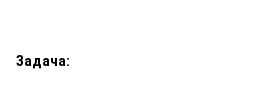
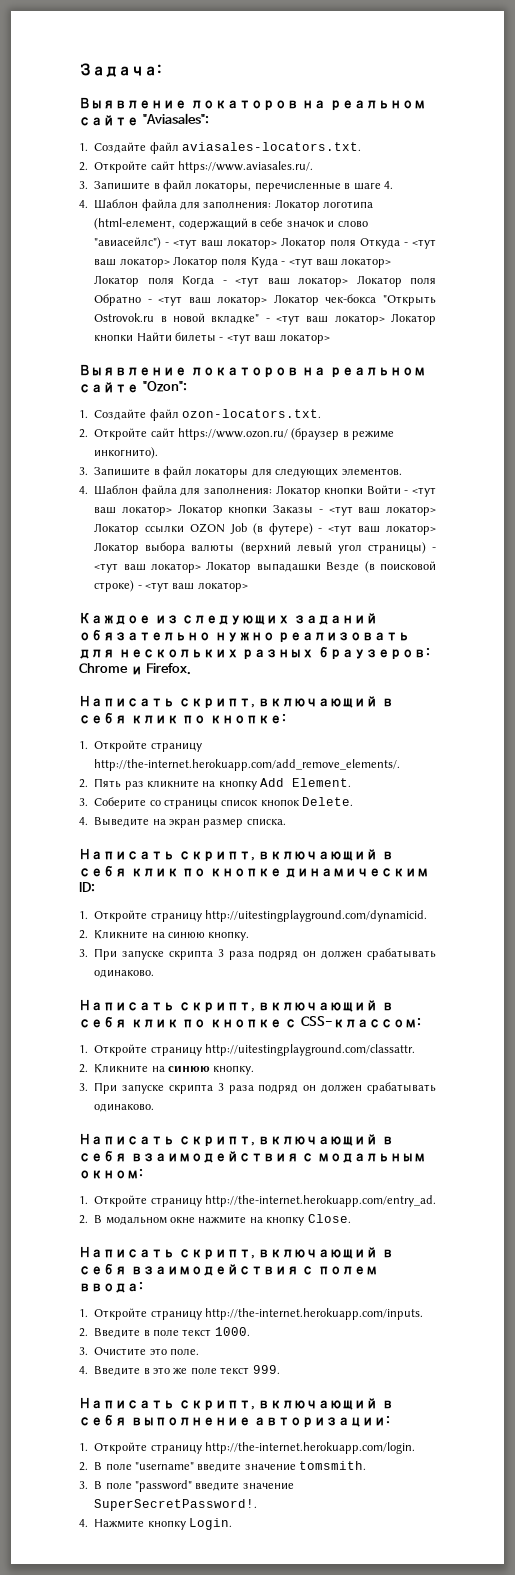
(70, 62) none -> [79,97,426,111] [79,113,209,126] [79,142,361,154] [79,161,313,173] [79,180,393,192] [79,199,374,211] [94,218,368,230] [94,237,437,249] [94,256,392,268] [94,275,436,287] [94,294,436,306] [94,313,436,325] [94,332,330,344] [79,364,426,378] [79,381,187,393] [79,409,321,421] [79,428,395,440] [94,447,159,459] [79,466,402,478] [79,485,436,497] [94,504,436,516] [94,523,436,535] [94,542,436,554] [94,561,436,573] [94,580,248,592] [79,612,378,625] [79,629,411,643] [79,646,430,660] [79,663,192,675] [79,695,394,709] [79,712,286,724] [79,740,202,752] [94,759,401,771] [79,778,352,790] [79,797,354,809] [79,817,286,828] [79,848,394,862] [79,865,430,878] [79,882,95,892] [79,910,427,922] [79,930,250,941] [79,948,436,960] [94,969,155,978] [79,999,394,1013] [79,1016,421,1028] [79,1044,415,1056] [79,1064,255,1075] [79,1082,436,1094] [94,1103,155,1112] [79,1133,394,1147] [79,1150,426,1163] [79,1168,143,1179] [79,1195,436,1207] [79,1214,351,1226] [79,1246,394,1260] [79,1263,378,1276] [79,1281,143,1293] [79,1308,423,1320] [79,1327,250,1338] [79,1347,199,1355] [79,1365,280,1376] [79,1397,394,1411] [79,1414,391,1428] [79,1442,415,1454] [79,1461,367,1472] [79,1480,294,1492] [94,1499,258,1511] [79,1518,232,1530] // Выявление локаторов на реальном сайте "Aviasales": // 1. Создайте файл aviasales-locators.txt. // 2. Откройте сайт https://www.aviasales.ru/. // 3. Запишите в файл локаторы, перечисленные в шаге 4. // 4. Шаблон файла для заполнения: Локатор логотипа (html-елемент, содержащий в себе значок и слово "авиасейлс") - <тут ваш локатор> Локатор поля Откуда - <тут ваш локатор> Локатор поля Куда - <тут ваш локатор> Локатор поля Когда - <тут ваш локатор> Локатор поля Обратно - <тут ваш локатор> Локатор чек-бокса "Открыть Ostrovok.ru в новой вкладке" - <тут ваш локатор> Локатор кнопки Найти билеты - <тут ваш локатор> // Выявление локаторов на реальном сайте "Ozon": // 1. Создайте файл ozon-locators.txt. // 2. Откройте сайт https://www.ozon.ru/ (браузер в режиме инкогнито). // 3. Запишите в файл локаторы для следующих элементов. // 4. Шаблон файла для заполнения: Локатор кнопки Войти - <тут ваш локатор> Локатор кнопки Заказы - <тут ваш локатор> Локатор ссылки OZON Job (в футере) - <тут ваш локатор> Локатор выбора валюты (верхний левый угол страницы) - <тут ваш локатор> Локатор выпадашки Везде (в поисковой строке) - <тут ваш локатор> // Каждое из следующих заданий обязательно нужно реализовать для нескольких разных браузеров: Chrome и Firefox. // Написать скрипт, включающий в себя клик по кнопке: // 1. Откройте страницу http://the-internet.herokuapp.com/add_remove_elements/. // 2. Пять раз кликните на кнопку Add Element. // 3. Соберите со страницы список кнопок Delete. // 4. Выведите на экран размер списка. // Написать скрипт, включающий в себя клик по кнопке динамическим ID: // 1. Откройте страницу http://uitestingplayground.com/dynamicid. // 2. Кликните на синюю кнопку. // 3. При запуске скрипта 3 раза подряд он должен срабатывать одинаково. // Написать скрипт, включающий в себя клик по кнопке с CSS-классом: // 1. Откройте страницу http://uitestingplayground.com/classattr. // 2. Кликните на синюю кнопку. // 3. При запуске скрипта 3 раза подряд он должен срабатывать одинаково. // Написать скрипт, включающий в себя взаимодействия с модальным окном: // 1. Откройте страницу http://the-internet.herokuapp.com/entry_ad. // 2. В модальном окне нажмите на кнопку Сlose. // Написать скрипт, включающий в себя взаимодействия с полем ввода: // 1. Откройте страницу http://the-internet.herokuapp.com/inputs. // 2. Введите в поле текст 1000. // 3. Очистите это поле. // 4. Введите в это же поле текст 999. // Написать скрипт, включающий в себя выполнение авторизации: // 1. Откройте страницу http://the-internet.herokuapp.com/login. // 2. В поле "username" введите значение tomsmith. // 3. В поле "password" введите значение SuperSecretPassword!. // 4. Нажмите кнопку Login.

